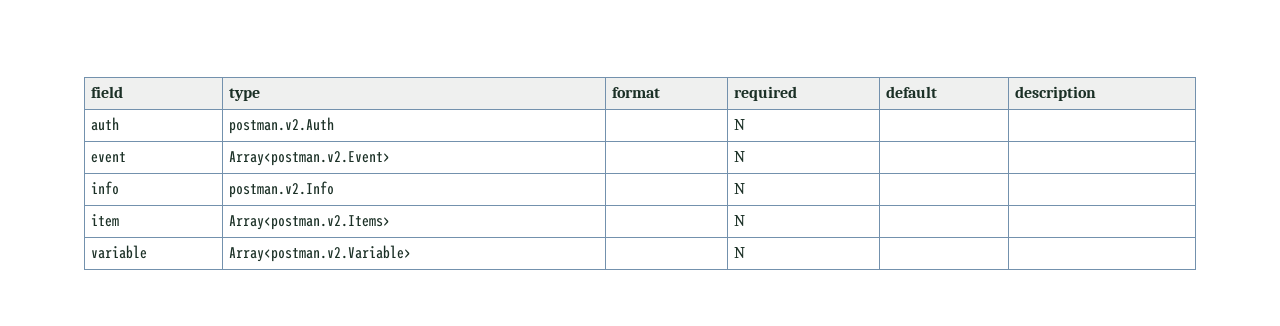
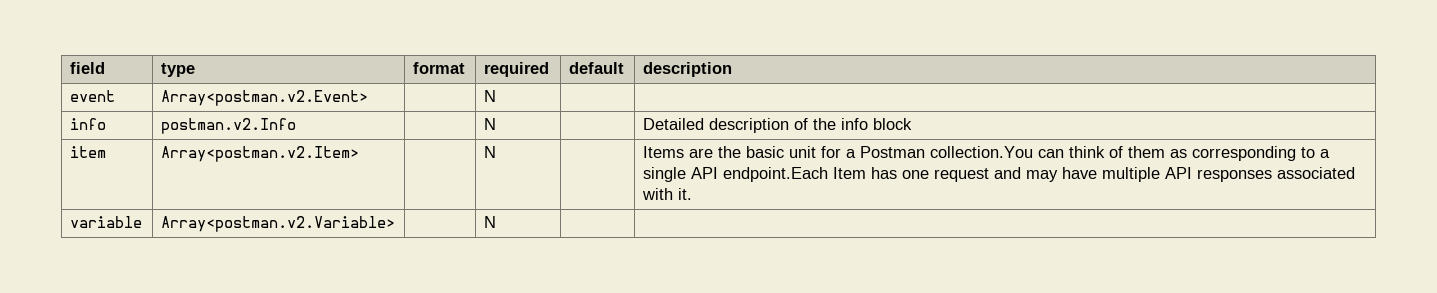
[91,117,120,131] [229,117,335,134] [734,119,746,130] // auth | postman.v2.Auth | | N | | -> (733, 69) none
(746, 188) none -> [643,118,913,133] Detailed description of the info block
[229,215,391,230] [734,215,746,226] Array<postman.v2.Items> | | N | | -> [161,146,360,162] [484,146,497,158] [643,146,1331,161] [643,167,1356,182] [642,188,693,200] Array<postman.v2.Item> | | N | | Items are the basic unit for a Postman collection.You can think of them as corresponding to a single API endpoint.Each Item has one request and may have multiple API responses associated with it.

